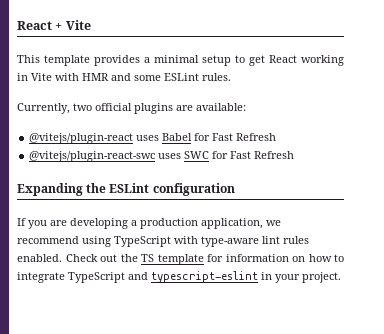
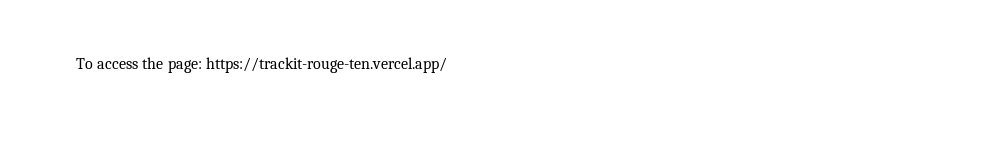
[17,20,91,30] [17,55,344,66] [17,73,231,81] [17,103,246,114] [29,133,277,144] [29,151,295,162] [17,183,235,196] [17,218,281,229] [17,236,309,247] [17,254,344,265] [17,271,341,283] React + Vite // This template provides a minimal setup to get React working in Vite with HMR and some ESLint rules. // Currently, two official plugins are available: // @vitejs/plugin-react uses Babel for Fast Refresh // @vitejs/plugin-react-swc uses SWC for Fast Refresh // Expanding the ESLint configuration // If you are developing a production application, we recommend using TypeScript with type-aware lint rules enabled. Check out the TS template for information on how to integrate TypeScript and typescript-eslint in your project. -> [76,57,447,73] To access the page: https://trackit-rouge-ten.vercel.app/

